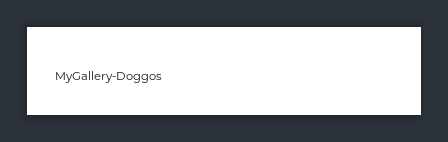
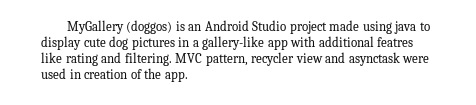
[55,71,162,83] MyGallery-Doggos -> [66,20,430,34] [41,36,414,50] [41,52,430,66] [41,68,188,82] MyGallery (doggos) is an Android Studio project made using java to display cute dog pictures in a gallery-like app with additional featres like rating and filtering. MVC pattern, recycler view and asynctask were used in creation of the app.

